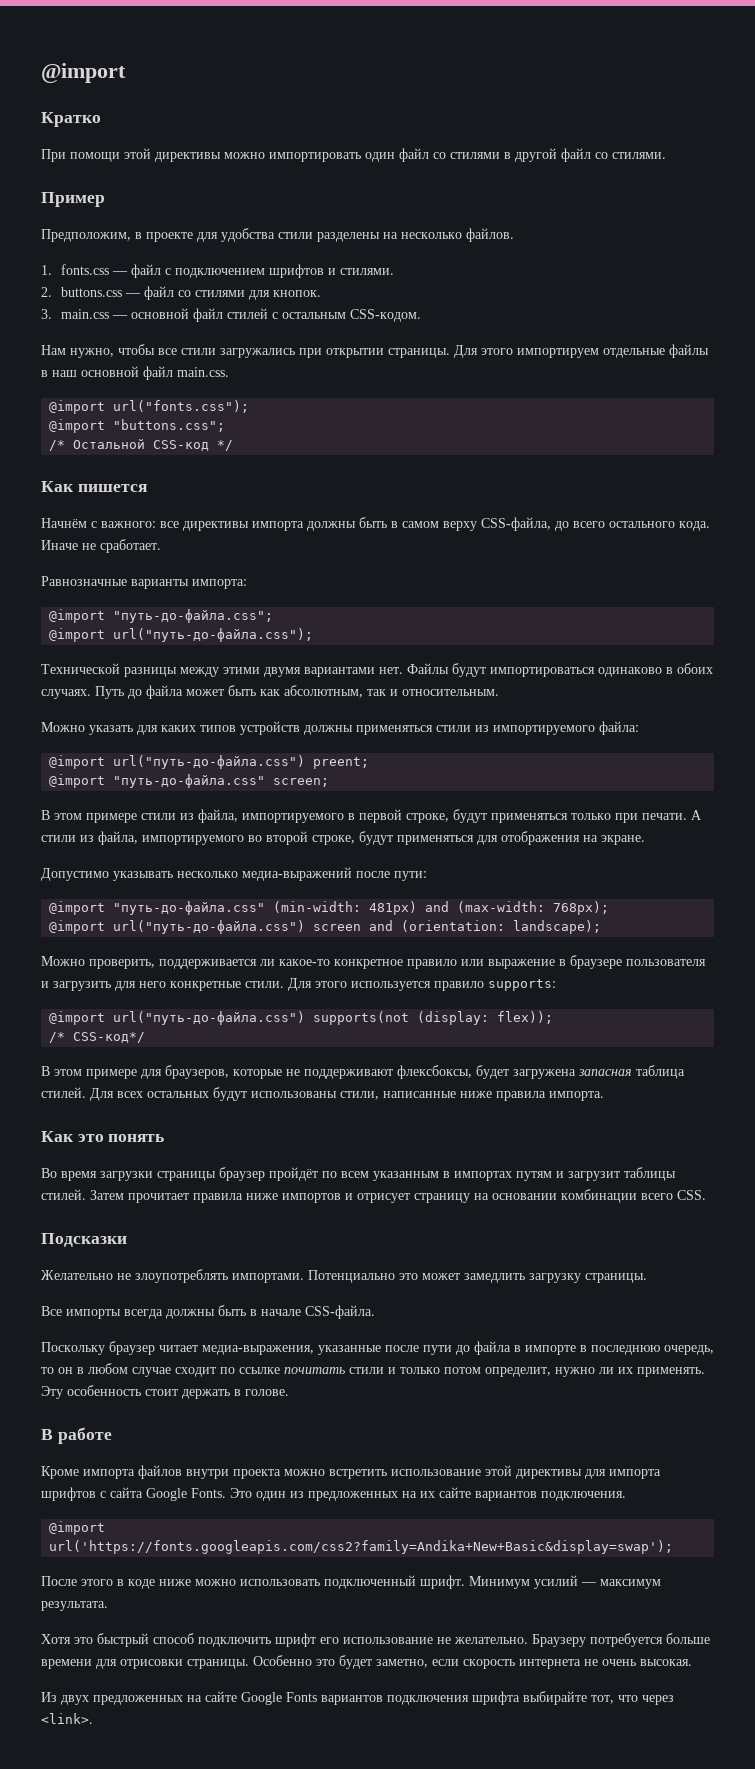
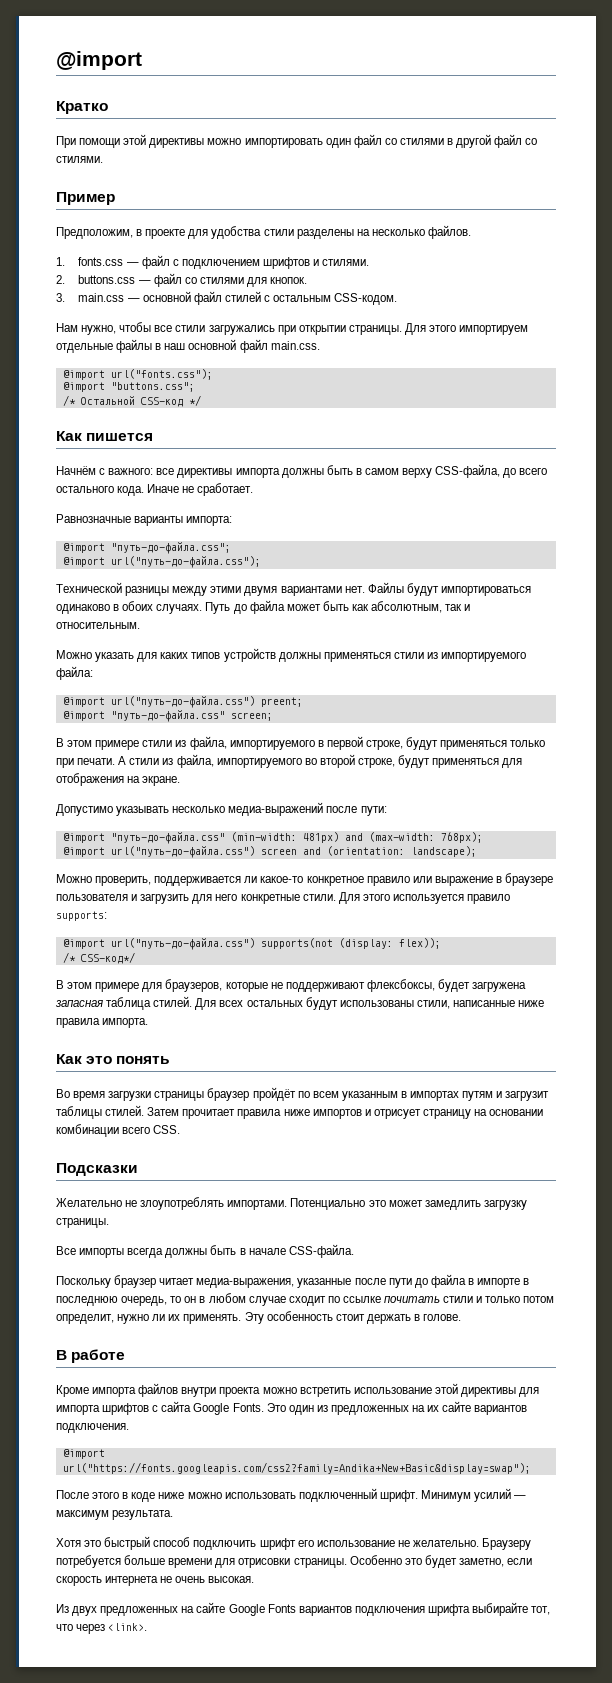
[49,1540,674,1554] url('https://fonts.googleapis.com/css2?family=Andika+New+Basic&display=swap'); -> [62,1462,531,1474] url("https://fonts.googleapis.com/css2?family=Andika+New+Basic&display=swap");

